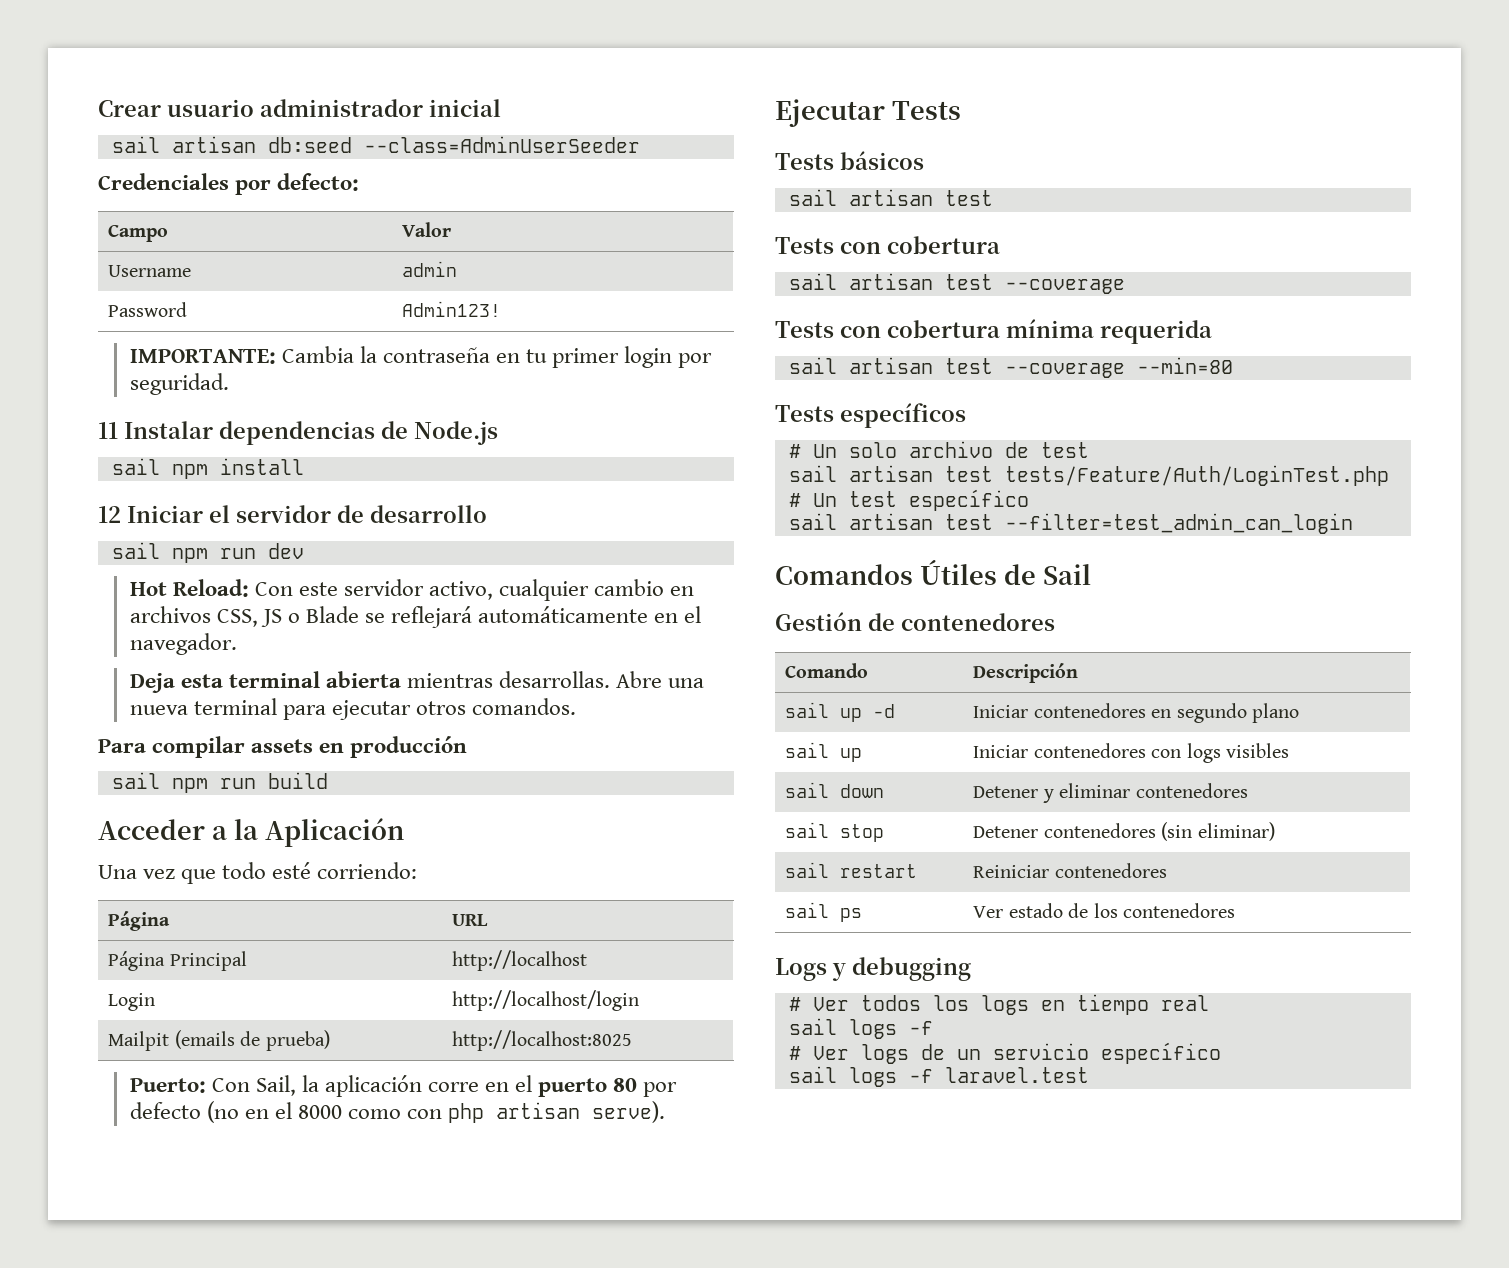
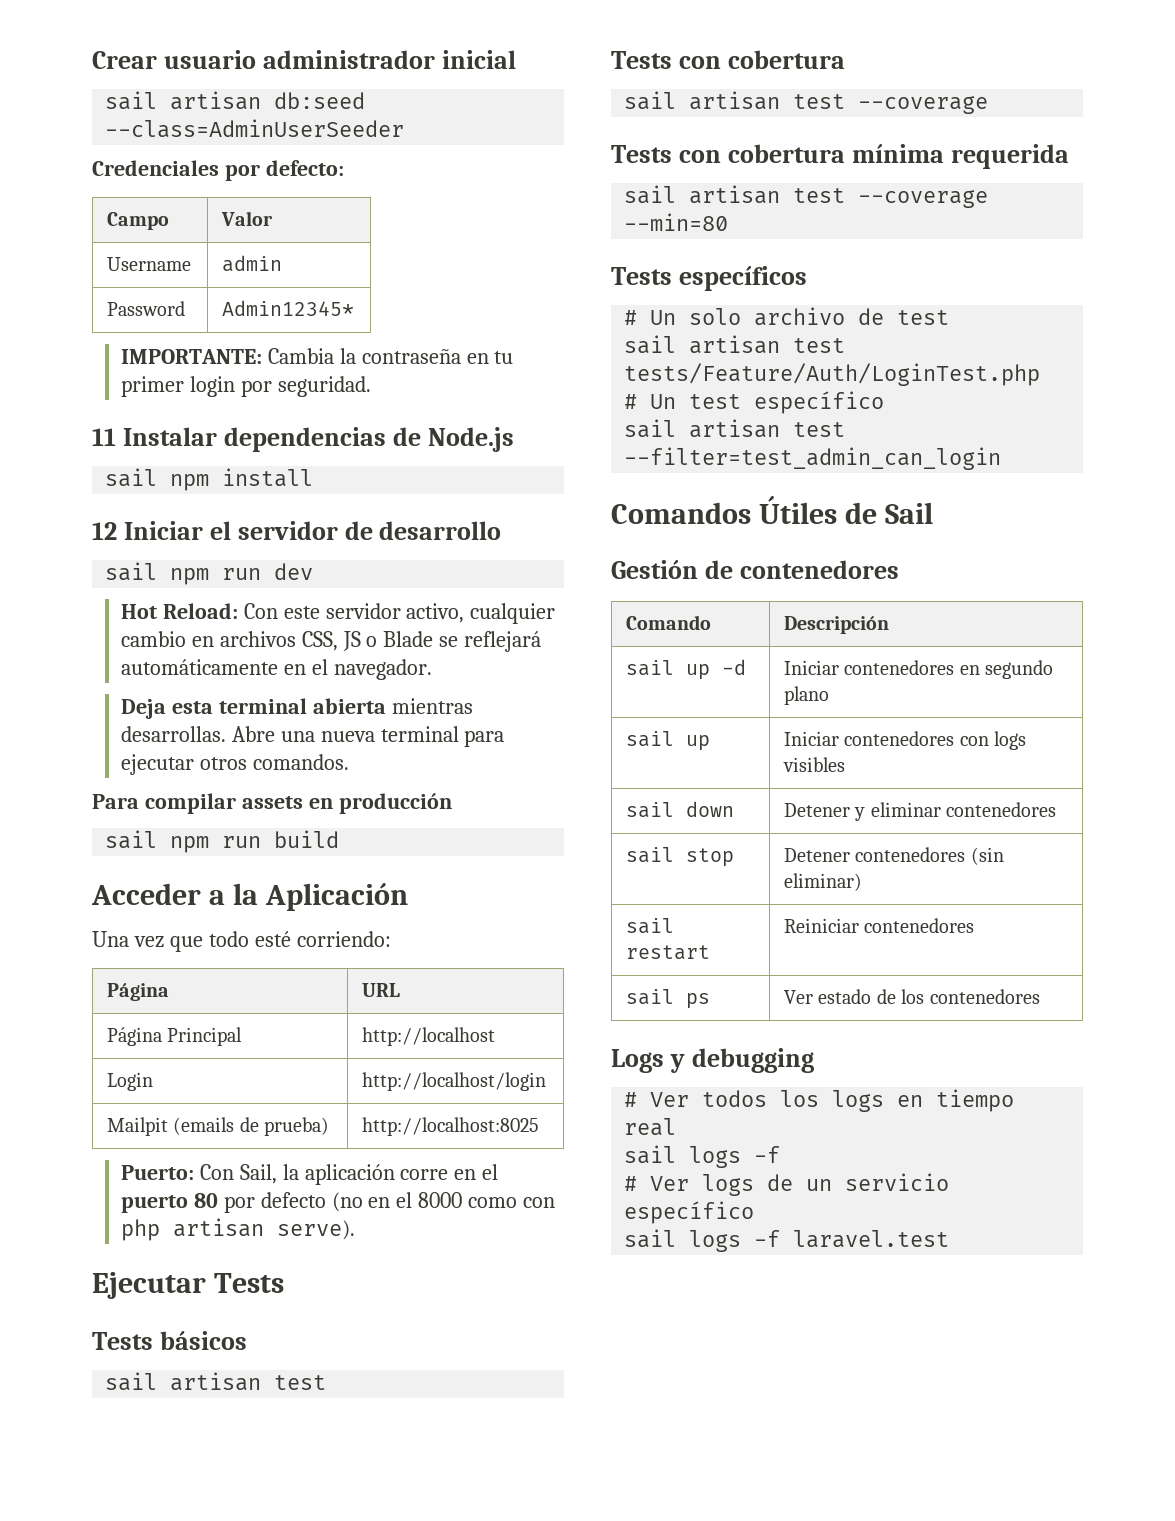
[402,301,502,317] Admin123! -> [222,300,355,316] Admin12345*

